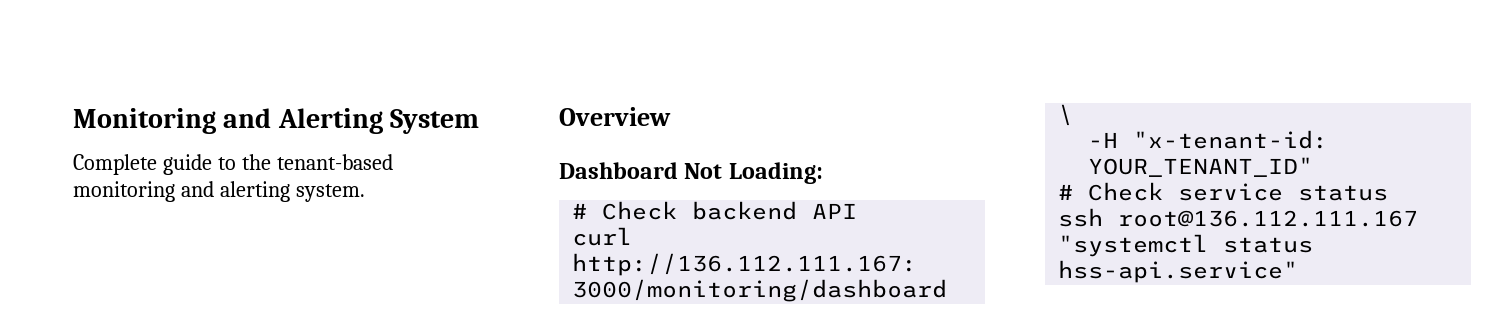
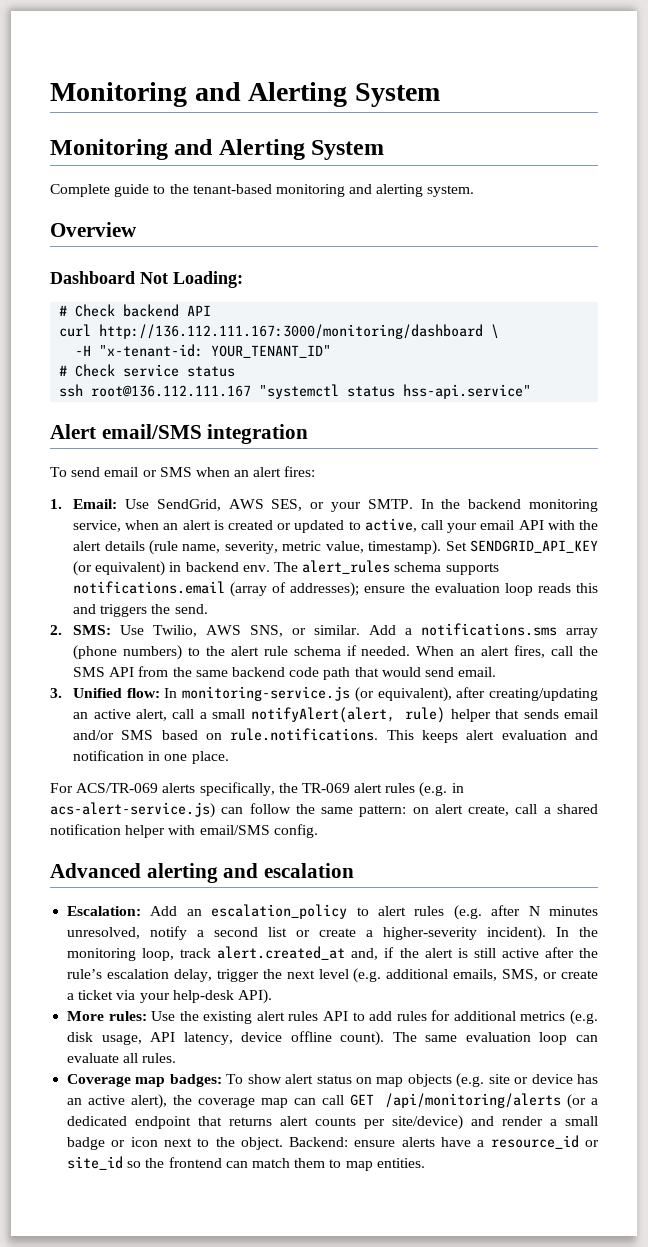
[73,108,480,134] Monitoring and Alerting System -> [50,82,440,107] [50,139,385,160] Monitoring and Alerting System // Monitoring and Alerting System
(1299, 271) none -> [50,424,309,444] [50,466,316,477] [50,499,598,512] [73,518,598,533] [73,540,599,555] [73,560,499,576] [73,581,599,597] [73,604,208,617] [50,623,599,638] [73,645,599,660] [73,666,497,680] [50,686,598,702] [73,707,598,723] [73,728,598,743] [73,750,229,764] [50,782,464,797] [50,802,598,818] [50,824,318,838] [50,863,355,883] [67,904,598,920] [67,926,598,941] [67,946,598,961] [67,968,599,983] [67,989,272,1004] [67,1010,598,1025] [67,1031,598,1046] [67,1053,177,1063] [67,1073,598,1088] [67,1093,598,1109] [67,1115,598,1130] [67,1135,600,1150] [67,1156,425,1171] // Alert email/SMS integration // To send email or SMS when an alert fires: // 1. Email: Use SendGrid, AWS SES, or your SMTP. In the backend monitoring service, when an alert is created or updated to active, call your email API with the alert details (rule name, severity, metric value, timestamp). Set SENDGRID_API_KEY (or equivalent) in backend env. The alert_rules schema supports notifications.email (array of addresses); ensure the evaluation loop reads this and triggers the send. // 2. SMS: Use Twilio, AWS SNS, or similar. Add a notifications.sms array (phone numbers) to the alert rule schema if needed. When an alert fires, call the SMS API from the same backend code path that would send email. // 3. Unified flow: In monitoring-service.js (or equivalent), after creating/updating an active alert, call a small notifyAlert(alert, rule) helper that sends email and/or SMS based on rule.notifications. This keeps alert evaluation and notification in one place. // For ACS/TR-069 alerts specifically, the TR-069 alert rules (e.g. in acs-alert-service.js) can follow the same pattern: on alert create, call a shared notification helper with email/SMS config. // Advanced alerting and escalation // Escalation: Add an escalation_policy to alert rules (e.g. after N minutes unresolved, notify a second list or create a higher-severity incident). In the monitoring loop, track alert.created_at and, if the alert is still active after the rule’s escalation delay, trigger the next level (e.g. additional emails, SMS, or create a ticket via your help-desk API). // More rules: Use the existing alert rules API to add rules for additional metrics (e.g. disk usage, API latency, device offline count). The same evaluation loop can evaluate all rules. // Coverage map badges: To show alert status on map objects (e.g. site or device has an active alert), the coverage map can call GET /api/monitoring/alerts (or a dedicated endpoint that returns alert counts per site/device) and render a small badge or icon next to the object. Backend: ensure alerts have a resource_id or site_id so the frontend can match them to map entities.

